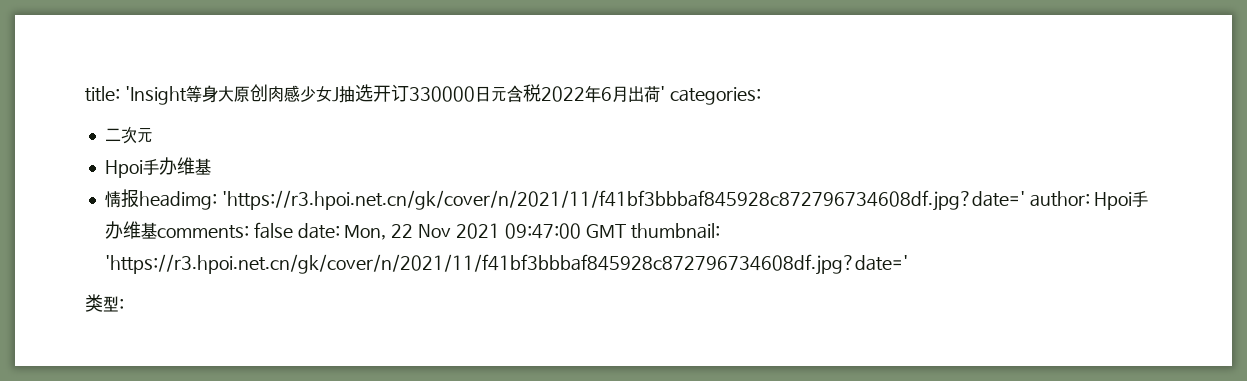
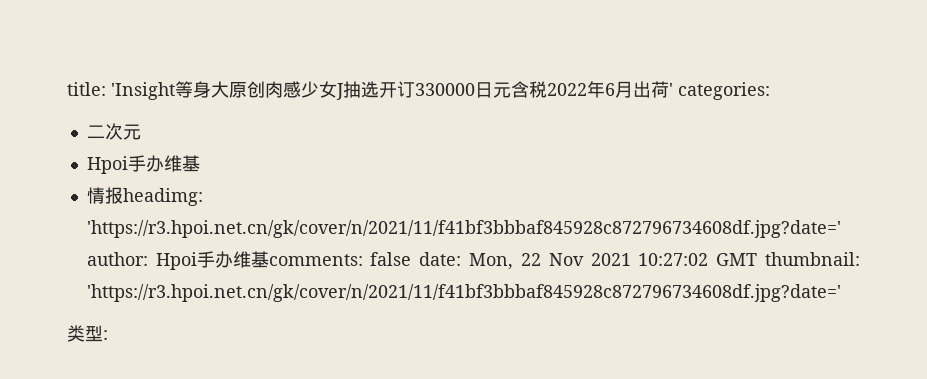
[504,223,581,239] 09:47:00 -> [638,253,709,266] 10:27:02

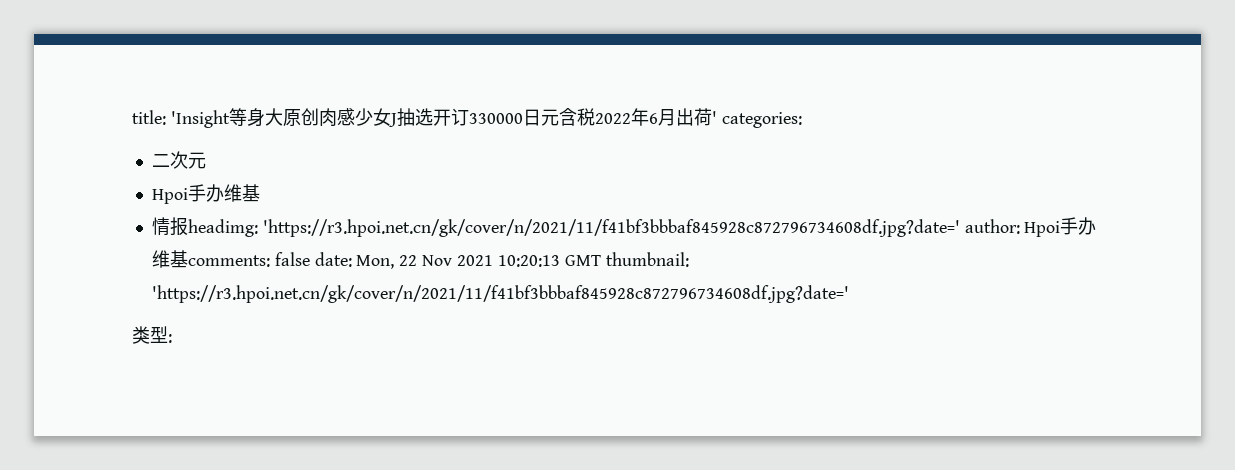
[638,253,709,266] 10:27:02 -> [497,255,560,267] 10:20:13

